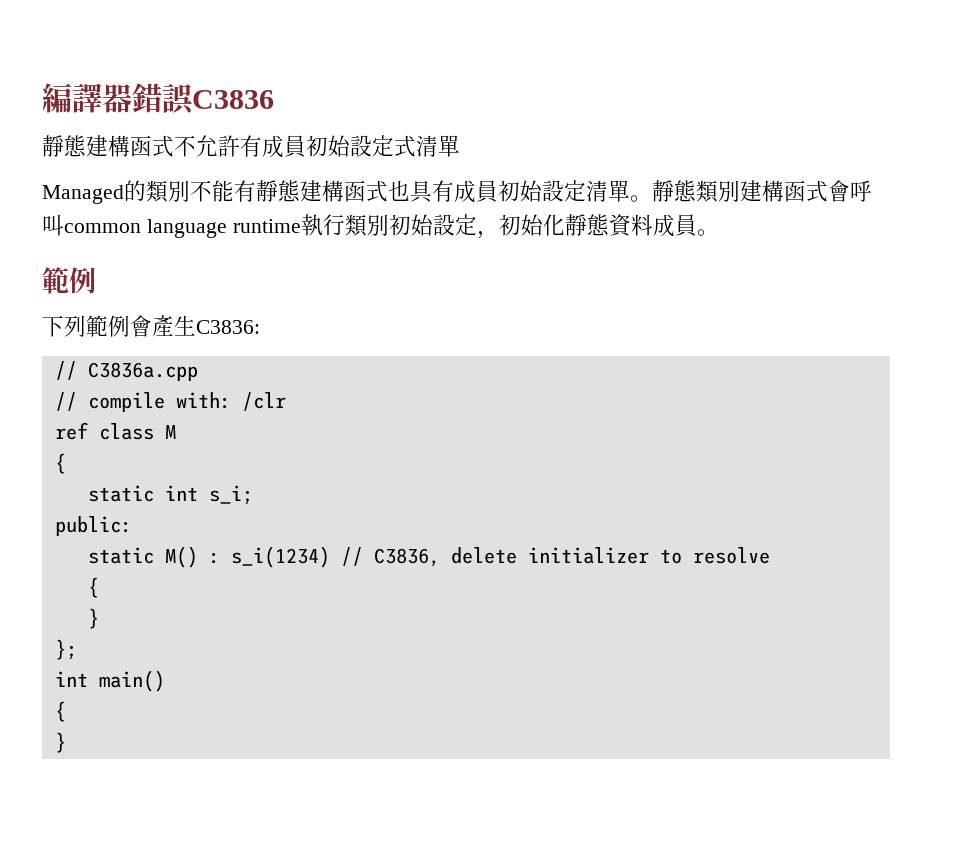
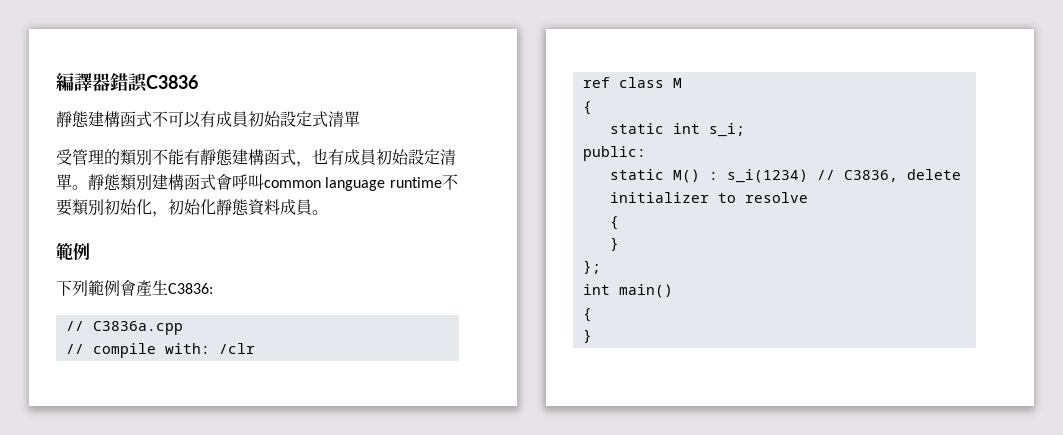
[196,135,240,157] 允許 -> [168,111,201,128] 可以
[42,185,124,204] Managed -> [56,149,104,165] 受管理
[388,180,433,203] 也具 -> [296,148,328,167] ，也
[300,214,345,236] 執行 -> [441,174,458,190] [56,199,72,216] 不要
[432,214,477,236] 設定 -> [136,199,152,215] 化

